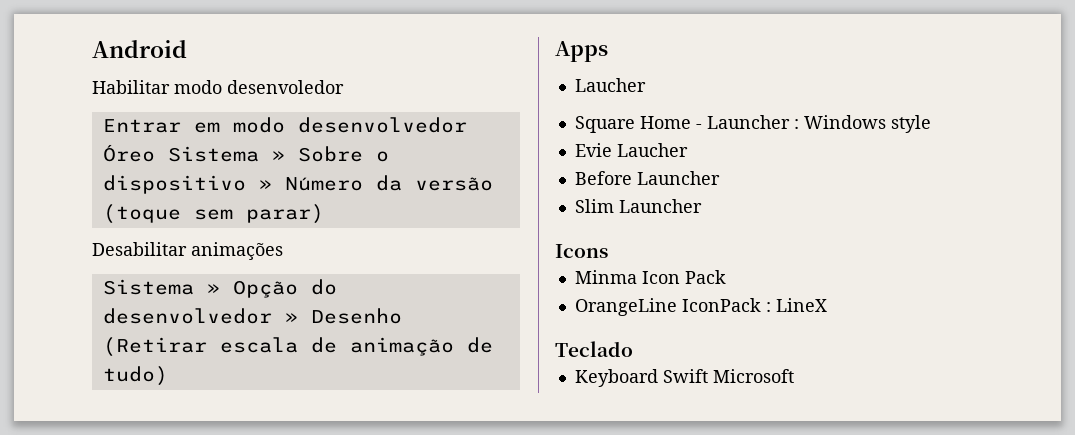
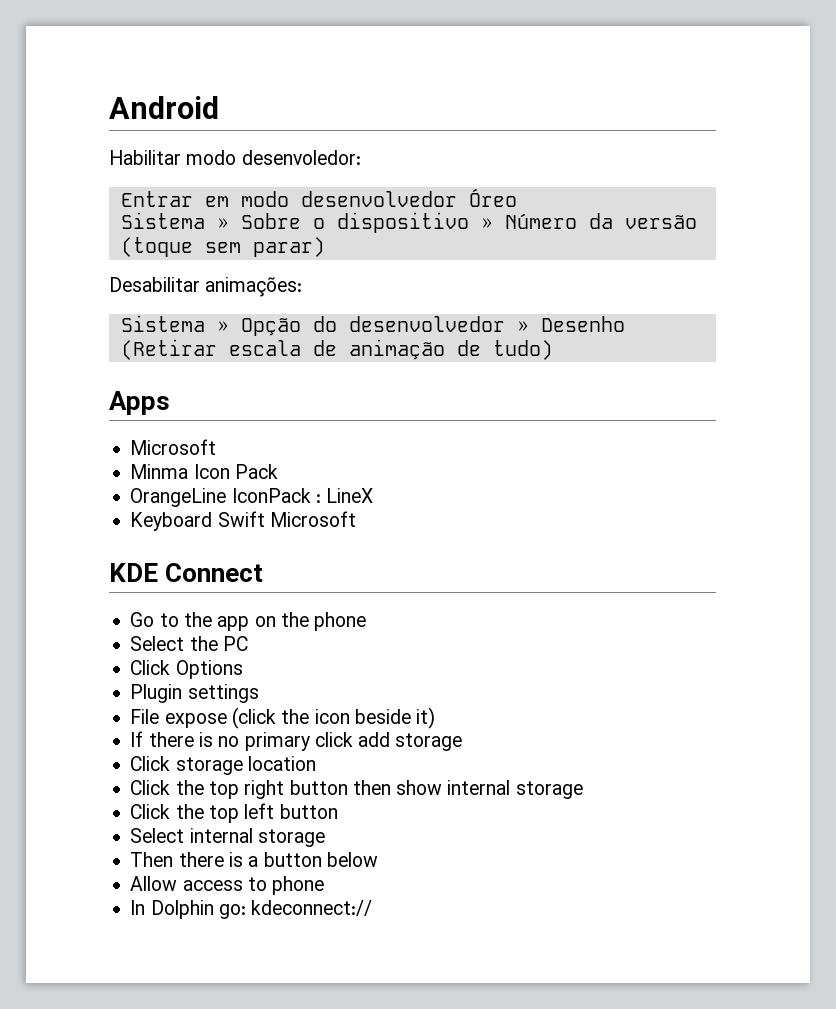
[227,80,344,94] desenvoledor -> [241,150,361,165] desenvoledor:
(155, 153) none -> (517, 197) //
[191,242,283,260] animações -> [205,277,303,297] animações:
[574,78,646,92] [574,115,931,133] [574,143,688,157] [574,171,720,185] [574,199,702,213] [555,244,608,258] Laucher // Square Home - Launcher : Windows style // Evie Laucher // Before Launcher // Slim Launcher // Icons -> [130,439,217,455] Microsoft
[555,341,633,357] // Teclado -> (374, 495) none
(794, 376) none -> [109,563,264,582] [130,612,367,631] [130,636,248,651] [130,660,243,679] [130,684,259,703] [130,707,436,729] [130,731,463,751] [130,756,316,775] [130,780,583,799] [130,803,338,823] [130,828,325,847] [130,852,378,867] [130,876,325,895] [130,900,373,919] // KDE Connect // Go to the app on the phone // Select the PC // Click Options // Plugin settings // File expose (click the icon beside it) // If there is no primary click add storage // Click storage location // Click the top right button then show internal storage // Click the top left button // Select internal storage // Then there is a button below // Allow access to phone // In Dolphin go: kdeconnect://

